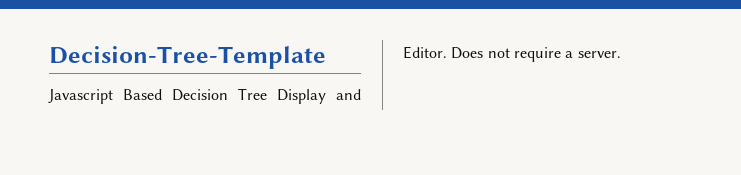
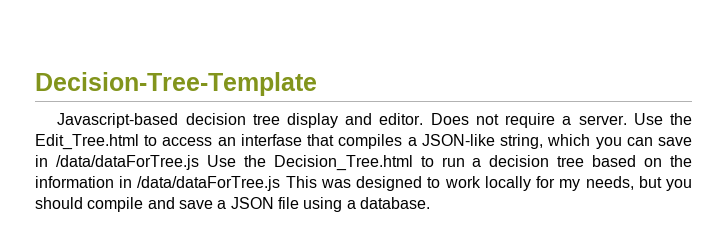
[48,88,361,104] [403,46,447,59] Javascript Based Decision Tree Display and Editor. -> [57,113,424,128] Javascript-based decision tree display and editor.
(621, 54) none -> [633,113,692,125] [35,134,693,150] [35,155,692,171] [35,176,693,191] [35,197,430,212] Use the Edit_Tree.html to access an interfase that compiles a JSON-like string, which you can save in /data/dataForTree.js Use the Decision_Tree.html to run a decision tree based on the information in /data/dataForTree.js This was designed to work locally for my needs, but you should compile and save a JSON file using a database.

